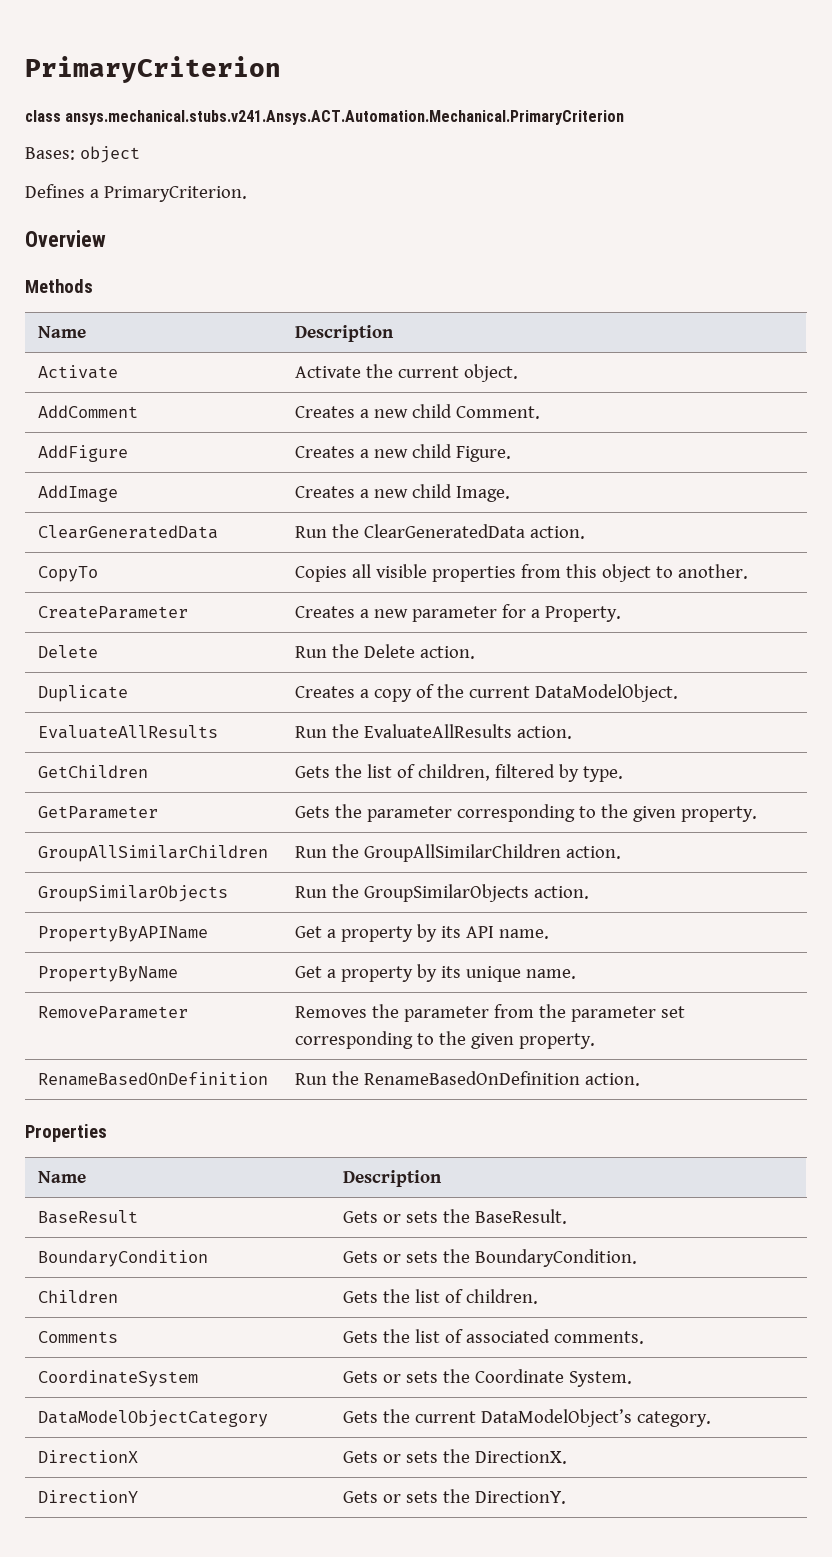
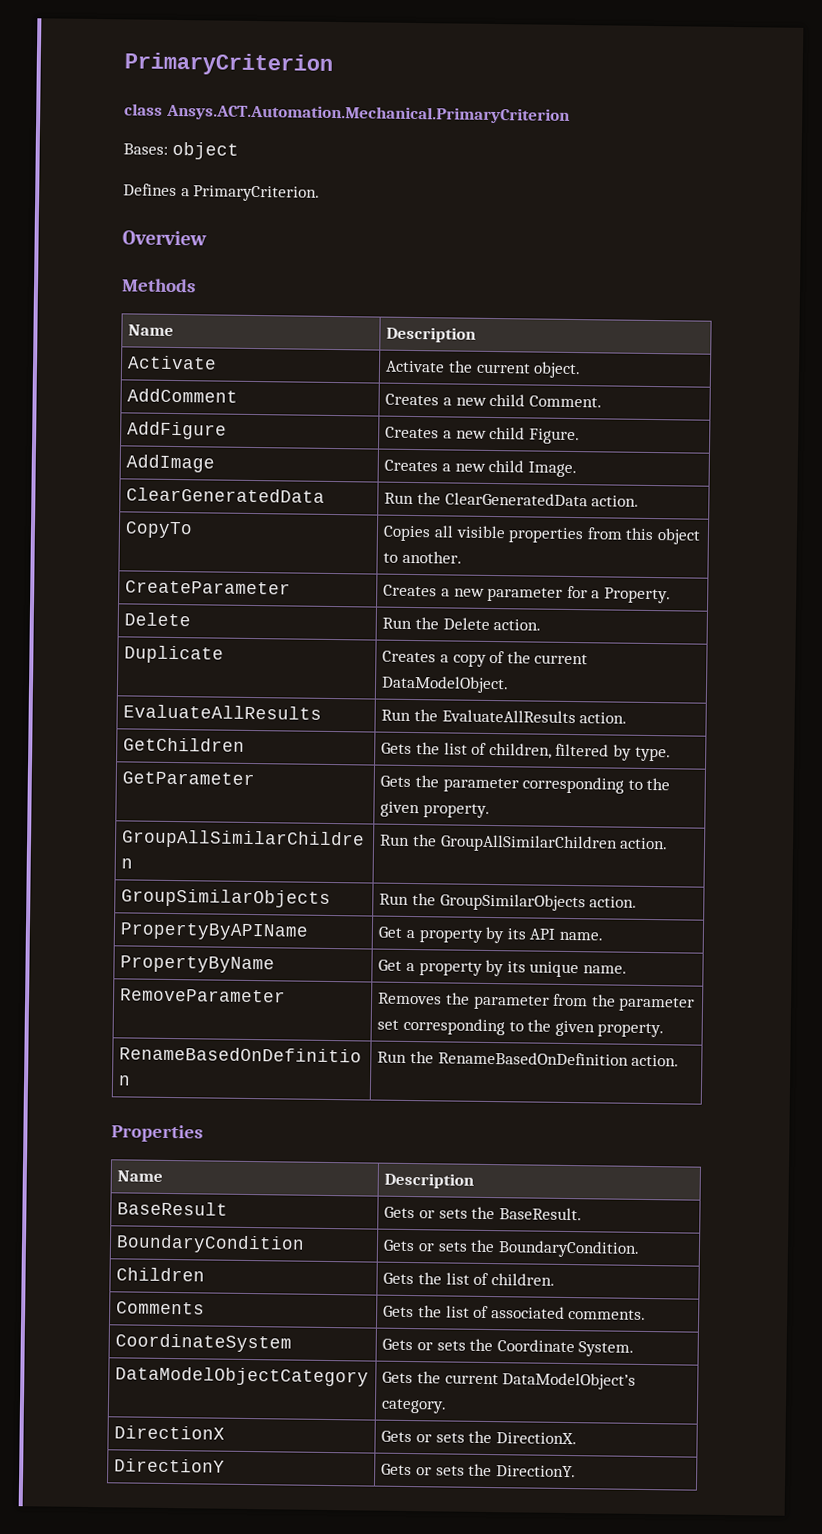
[65,110,625,125] ansys.mechanical.stubs.v241.Ansys.ACT.Automation.Mechanical.PrimaryCriterion -> [165,103,570,124] Ansys.ACT.Automation.Mechanical.PrimaryCriterion

